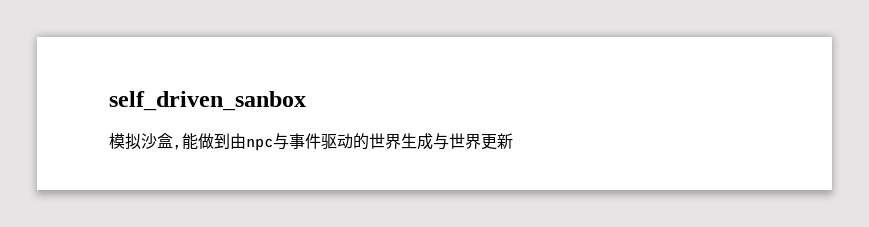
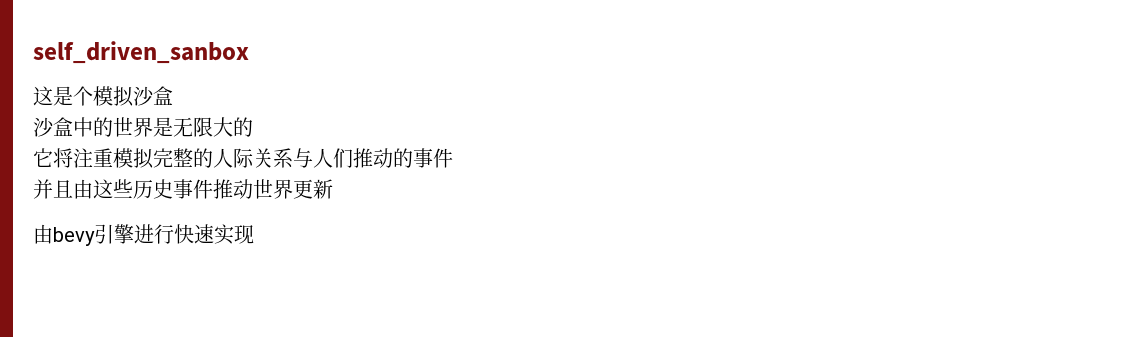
(306, 101) none -> [33,86,93,106] 这是个
[173,133,513,151] ,能做到由npc与事件驱动的世界生成与世界更新 -> [33,117,253,137] [33,148,453,169] [33,179,333,199] [33,224,254,246] // 沙盒中的世界是无限大的 // 它将注重模拟完整的人际关系与人们推动的事件 // 并且由这些历史事件推动世界更新 // 由bevy引擎进行快速实现

